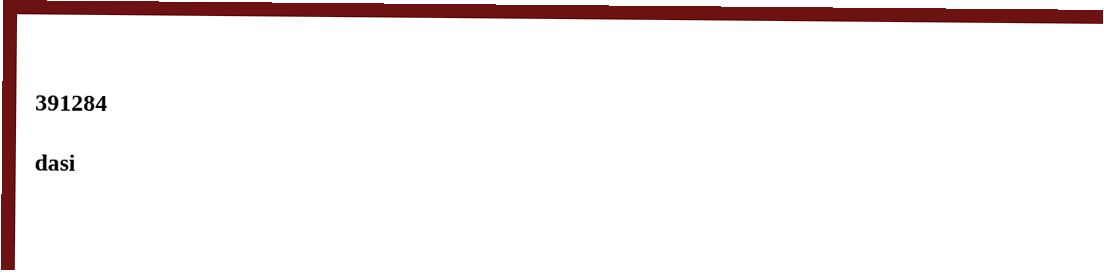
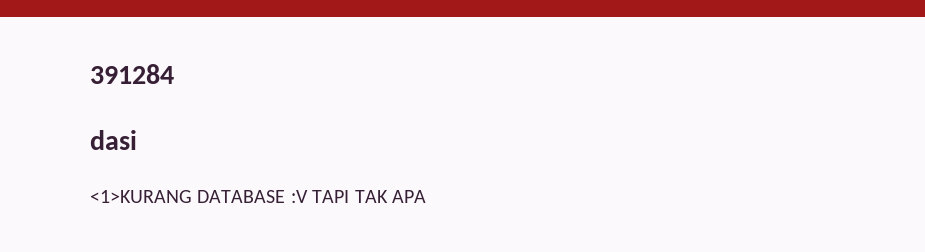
(76, 162) none -> [90,190,426,203] // <1>KURANG DATABASE :V TAPI TAK APA

